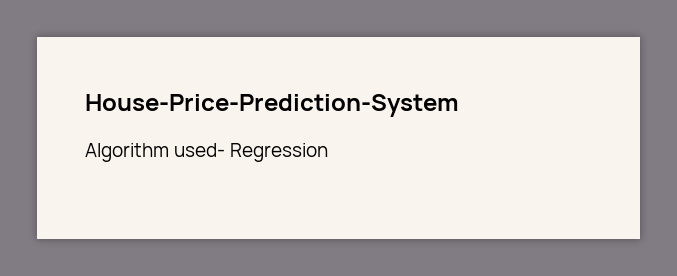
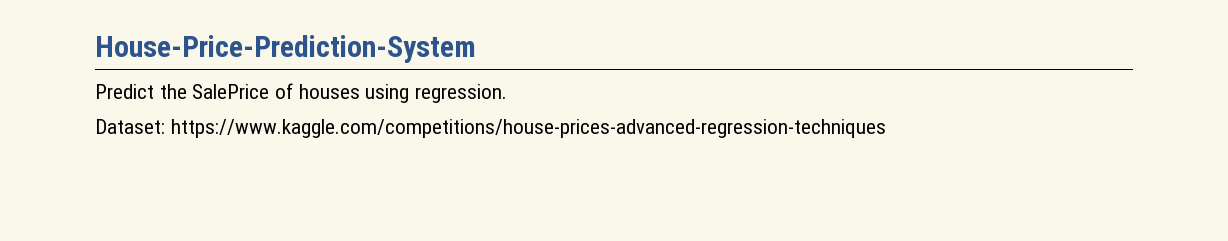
[85,143,329,162] Algorithm used- Regression -> [95,83,508,103] [95,119,886,138] Predict the SalePrice of houses using regression. // Dataset: https://www.kaggle.com/competitions/house-prices-advanced-regression-techniques

